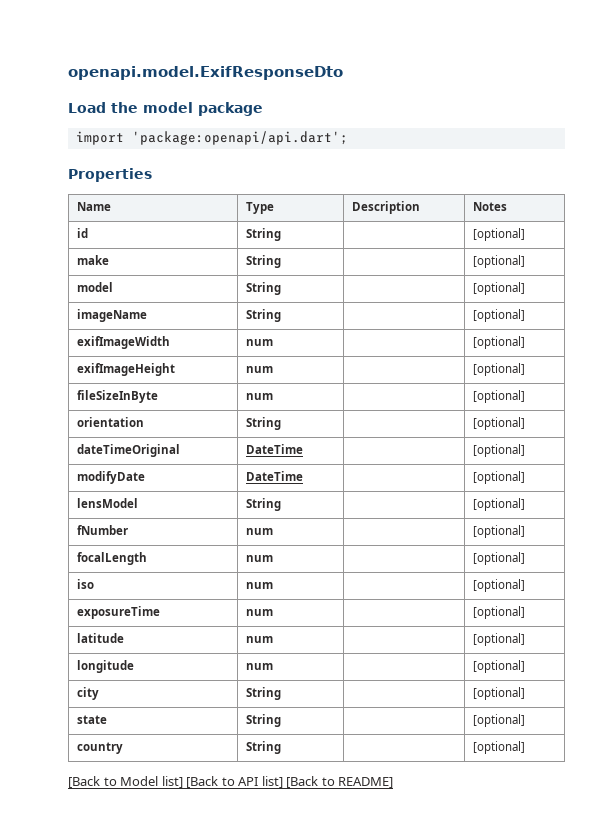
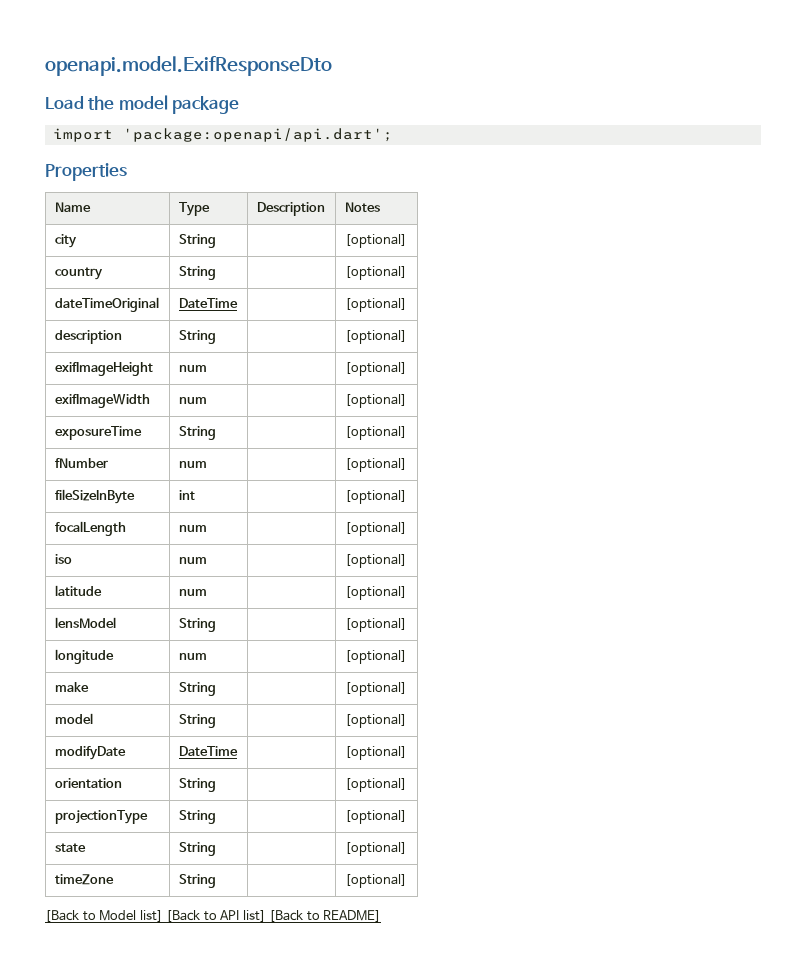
[77,228,89,238] [246,228,282,241] [473,228,526,241] id | String | | [optional] -> [54,234,77,248] [178,234,216,248] [344,234,407,248] [54,267,103,280] [178,266,216,280] [344,266,407,280] [54,297,159,312] [178,298,238,308] [344,298,407,312] [54,330,122,344] [178,330,216,344] [344,330,407,344] [54,362,153,376] [178,365,207,372] [344,362,407,376] [54,394,150,408] [178,397,207,404] [344,394,407,408] [54,426,142,440] [178,426,216,440] [344,426,407,440] [54,458,108,468] [178,461,207,468] [344,458,407,472] [54,489,135,504] [178,490,195,500] [344,490,407,504] [54,521,126,536] [178,525,207,532] [344,522,407,536] [54,554,72,564] [178,557,207,564] [344,554,407,568] [54,585,102,596] [178,589,207,596] [344,586,407,600] [54,617,116,628] [178,618,216,632] [344,618,407,632] [54,649,114,664] [178,653,207,660] [344,650,407,664] city | String | | [optional] // country | String | | [optional] // dateTimeOriginal | DateTime | | [optional] // description | String | | [optional] // exifImageHeight | num | | [optional] // exifImageWidth | num | | [optional] // exposureTime | String | | [optional] // fNumber | num | | [optional] // fileSizeInByte | int | | [optional] // focalLength | num | | [optional] // iso | num | | [optional] // latitude | num | | [optional] // lensModel | String | | [optional] // longitude | num | | [optional]
[77,309,148,322] [246,309,282,322] [473,309,526,322] [77,336,171,349] [246,339,274,346] [473,336,526,349] [77,363,176,376] [246,366,274,373] [473,363,526,376] [77,390,159,403] [246,393,274,400] [473,390,526,403] [77,417,145,427] [246,417,282,430] [473,417,526,430] [77,444,181,457] [246,444,304,454] [473,444,526,457] [77,471,146,484] [246,471,304,481] [473,471,526,484] [77,498,139,508] [246,498,282,511] [473,498,526,511] [77,525,129,535] [246,528,274,535] [473,525,526,538] [77,552,148,565] [246,555,274,562] [473,552,526,565] [77,579,95,589] [246,582,274,589] [473,579,526,592] [77,606,161,619] [246,609,274,616] [473,606,526,619] [77,633,125,643] [246,636,274,643] [473,633,526,646] [77,660,135,673] [246,663,274,670] [473,660,526,673] [77,687,100,700] imageName | String | | [optional] // exifImageWidth | num | | [optional] // exifImageHeight | num | | [optional] // fileSizeInByte | num | | [optional] // orientation | String | | [optional] // dateTimeOriginal | DateTime | | [optional] // modifyDate | DateTime | | [optional] // lensModel | String | | [optional] // fNumber | num | | [optional] // focalLength | num | | [optional] // iso | num | | [optional] // exposureTime | num | | [optional] // latitude | num | | [optional] // longitude | num | | [optional] // city -> [54,746,126,760] [178,746,238,756] [344,746,407,760] [54,778,122,788] [178,778,216,792] [344,778,407,792] [54,810,148,824] modifyDate | DateTime | | [optional] // orientation | String | | [optional] // projectionType
[77,742,124,754] country -> [54,874,114,885] timeZone

